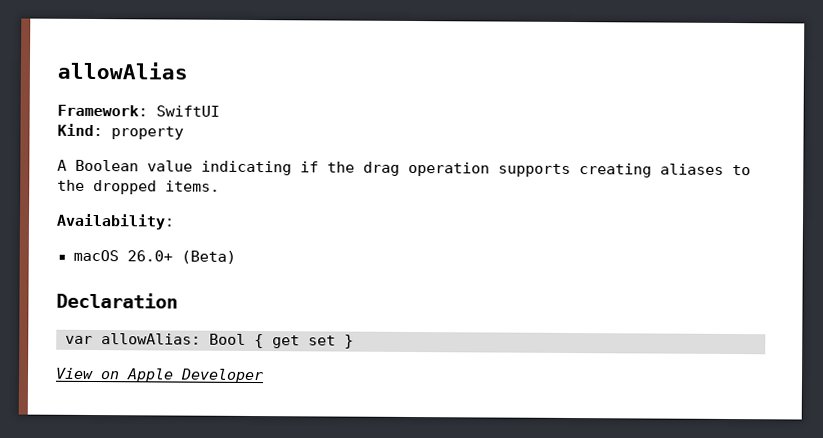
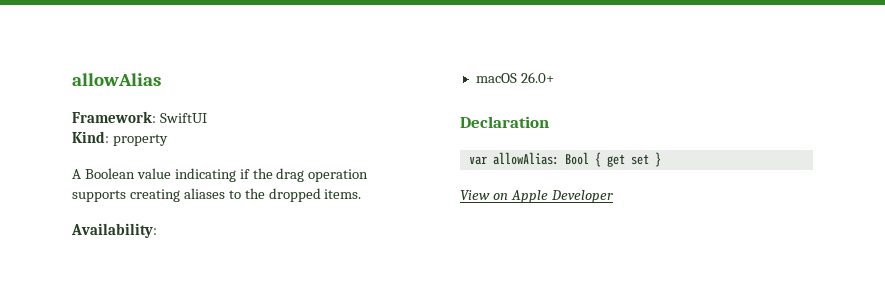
[180,250,236,264] (Beta) -> (554, 77) none

